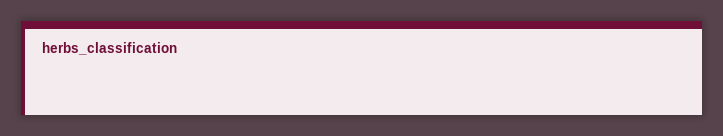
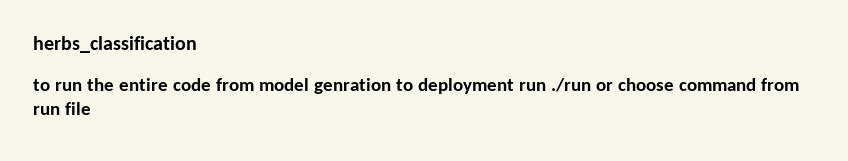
(177, 48) none -> [33,78,799,94] [33,102,91,115] // to run the entire code from model genration to deployment run ./run or choose command from run file

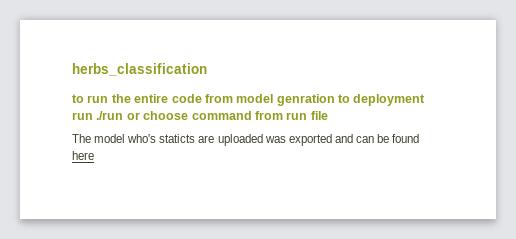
(91, 108) none -> [72,134,420,146] [72,151,94,160] // The model who's staticts are uploaded was exported and can be found here

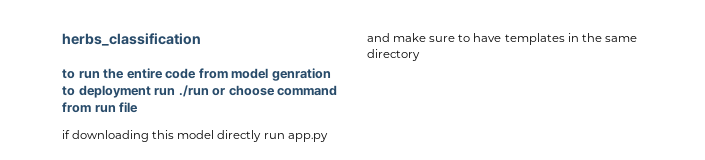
[72,134,420,146] [72,151,94,160] The model who's staticts are uploaded was exported and can be found here -> [62,130,328,142] [367,33,637,45] [367,49,420,61] if downloading this model directly run app.py and make sure to have templates in the same directory

